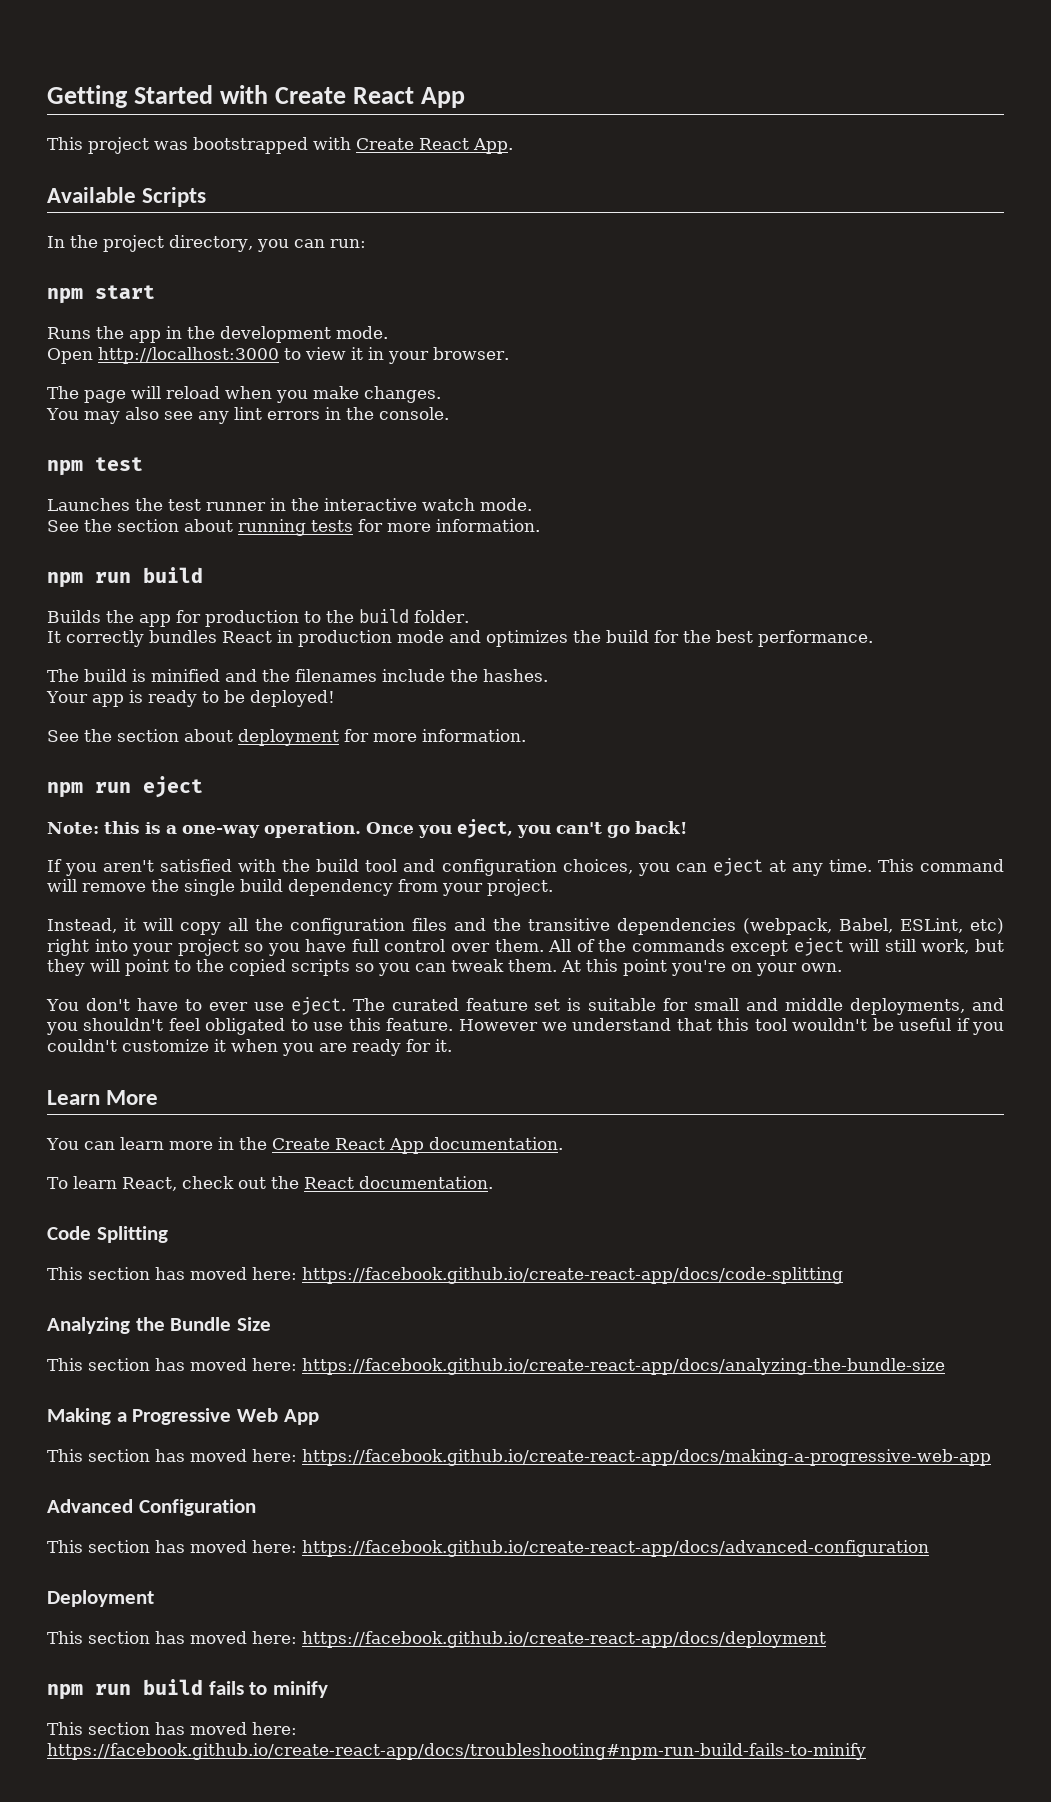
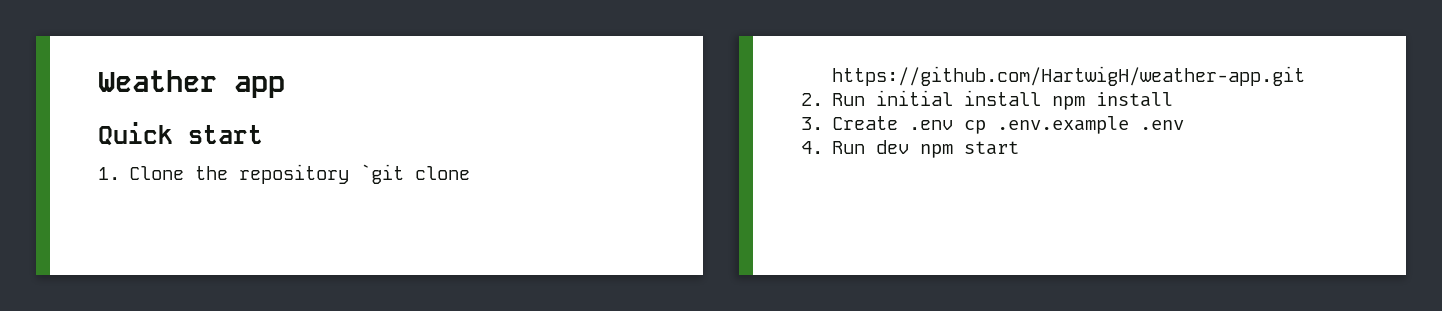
[47,85,466,108] [47,137,513,154] [47,187,207,207] [47,235,366,252] [47,285,155,304] [47,326,388,343] [47,347,509,364] [47,386,441,403] [46,407,449,424] [47,457,143,476] [47,498,532,511] [47,519,540,536] [47,567,203,588] [47,609,469,627] [47,630,873,647] [47,669,548,682] [46,690,335,707] [47,729,526,746] [47,776,203,798] [47,819,687,838] [47,858,1004,876] [47,879,553,896] [47,918,1004,935] [47,938,1004,956] [47,959,842,976] [46,997,1004,1015] [46,1018,1005,1035] [47,1039,452,1056] [47,1090,159,1105] [46,1137,563,1154] [47,1176,493,1191] [47,1226,168,1243] [47,1267,843,1284] [47,1317,272,1334] [47,1358,945,1375] [47,1408,319,1425] [47,1449,991,1466] [47,1499,256,1516] [47,1540,929,1557] [47,1590,154,1607] [47,1631,826,1648] [47,1679,329,1700] [47,1722,297,1735] [47,1743,866,1760] Getting Started with Create React App // This project was bootstrapped with Create React App. // Available Scripts // In the project directory, you can run: // npm start // Runs the app in the development mode. // Open http://localhost:3000 to view it in your browser. // The page will reload when you make changes. // You may also see any lint errors in the console. // npm test // Launches the test runner in the interactive watch mode. // See the section about running tests for more information. // npm run build // Builds the app for production to the build folder. // It correctly bundles React in production mode and optimizes the build for the best performance. // The build is minified and the filenames include the hashes. // Your app is ready to be deployed! // See the section about deployment for more information. // npm run eject // Note: this is a one-way operation. Once you eject, you can't go back! // If you aren't satisfied with the build tool and configuration choices, you can eject at any time. This command will remove the single build dependency from your project. // Instead, it will copy all the configuration files and the transitive dependencies (webpack, Babel, ESLint, etc) right into your project so you have full control over them. All of the commands except eject will still work, but they will point to the copied scripts so you can tweak them. At this point you're on your own. // You don't have to ever use eject. The curated feature set is suitable for small and middle deployments, and you shouldn't feel obligated to use this feature. However we understand that this tool wouldn't be useful if you couldn't customize it when you are ready for it. // Learn More // You can learn more in the Create React App documentation. // To learn React, check out the React documentation. // Code Splitting // This section has moved here: https://facebook.github.io/create-react-app/docs/code-splitting // Analyzing the Bundle Size // This section has moved here: https://facebook.github.io/create-react-app/docs/analyzing-the-bundle-size // Making a Progressive Web App // This section has moved here: https://facebook.github.io/create-react-app/docs/making-a-progressive-web-app // Advanced Configuration // This section has moved here: https://facebook.github.io/create-react-app/docs/advanced-configuration // Deployment // This section has moved here: https://facebook.github.io/create-react-app/docs/deployment // npm run build fails to minify // This section has moved here: https://facebook.github.io/create-react-app/docs/troubleshooting#npm-run-build-fails-to-minify -> [98,70,285,98] [98,122,263,146] [98,164,471,184] [832,66,1306,86] [801,90,1174,110] [801,116,1185,134] [801,140,1020,158] Weather app // Quick start // 1. Clone the repository `git clone https://github.com/HartwigH/weather-app.git // 2. Run initial install npm install // 3. Create .env cp .env.example .env // 4. Run dev npm start

